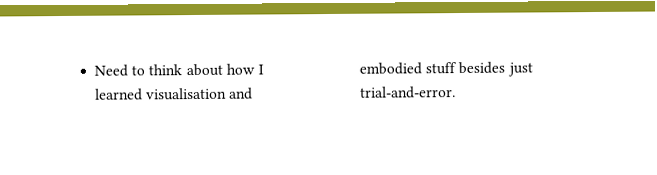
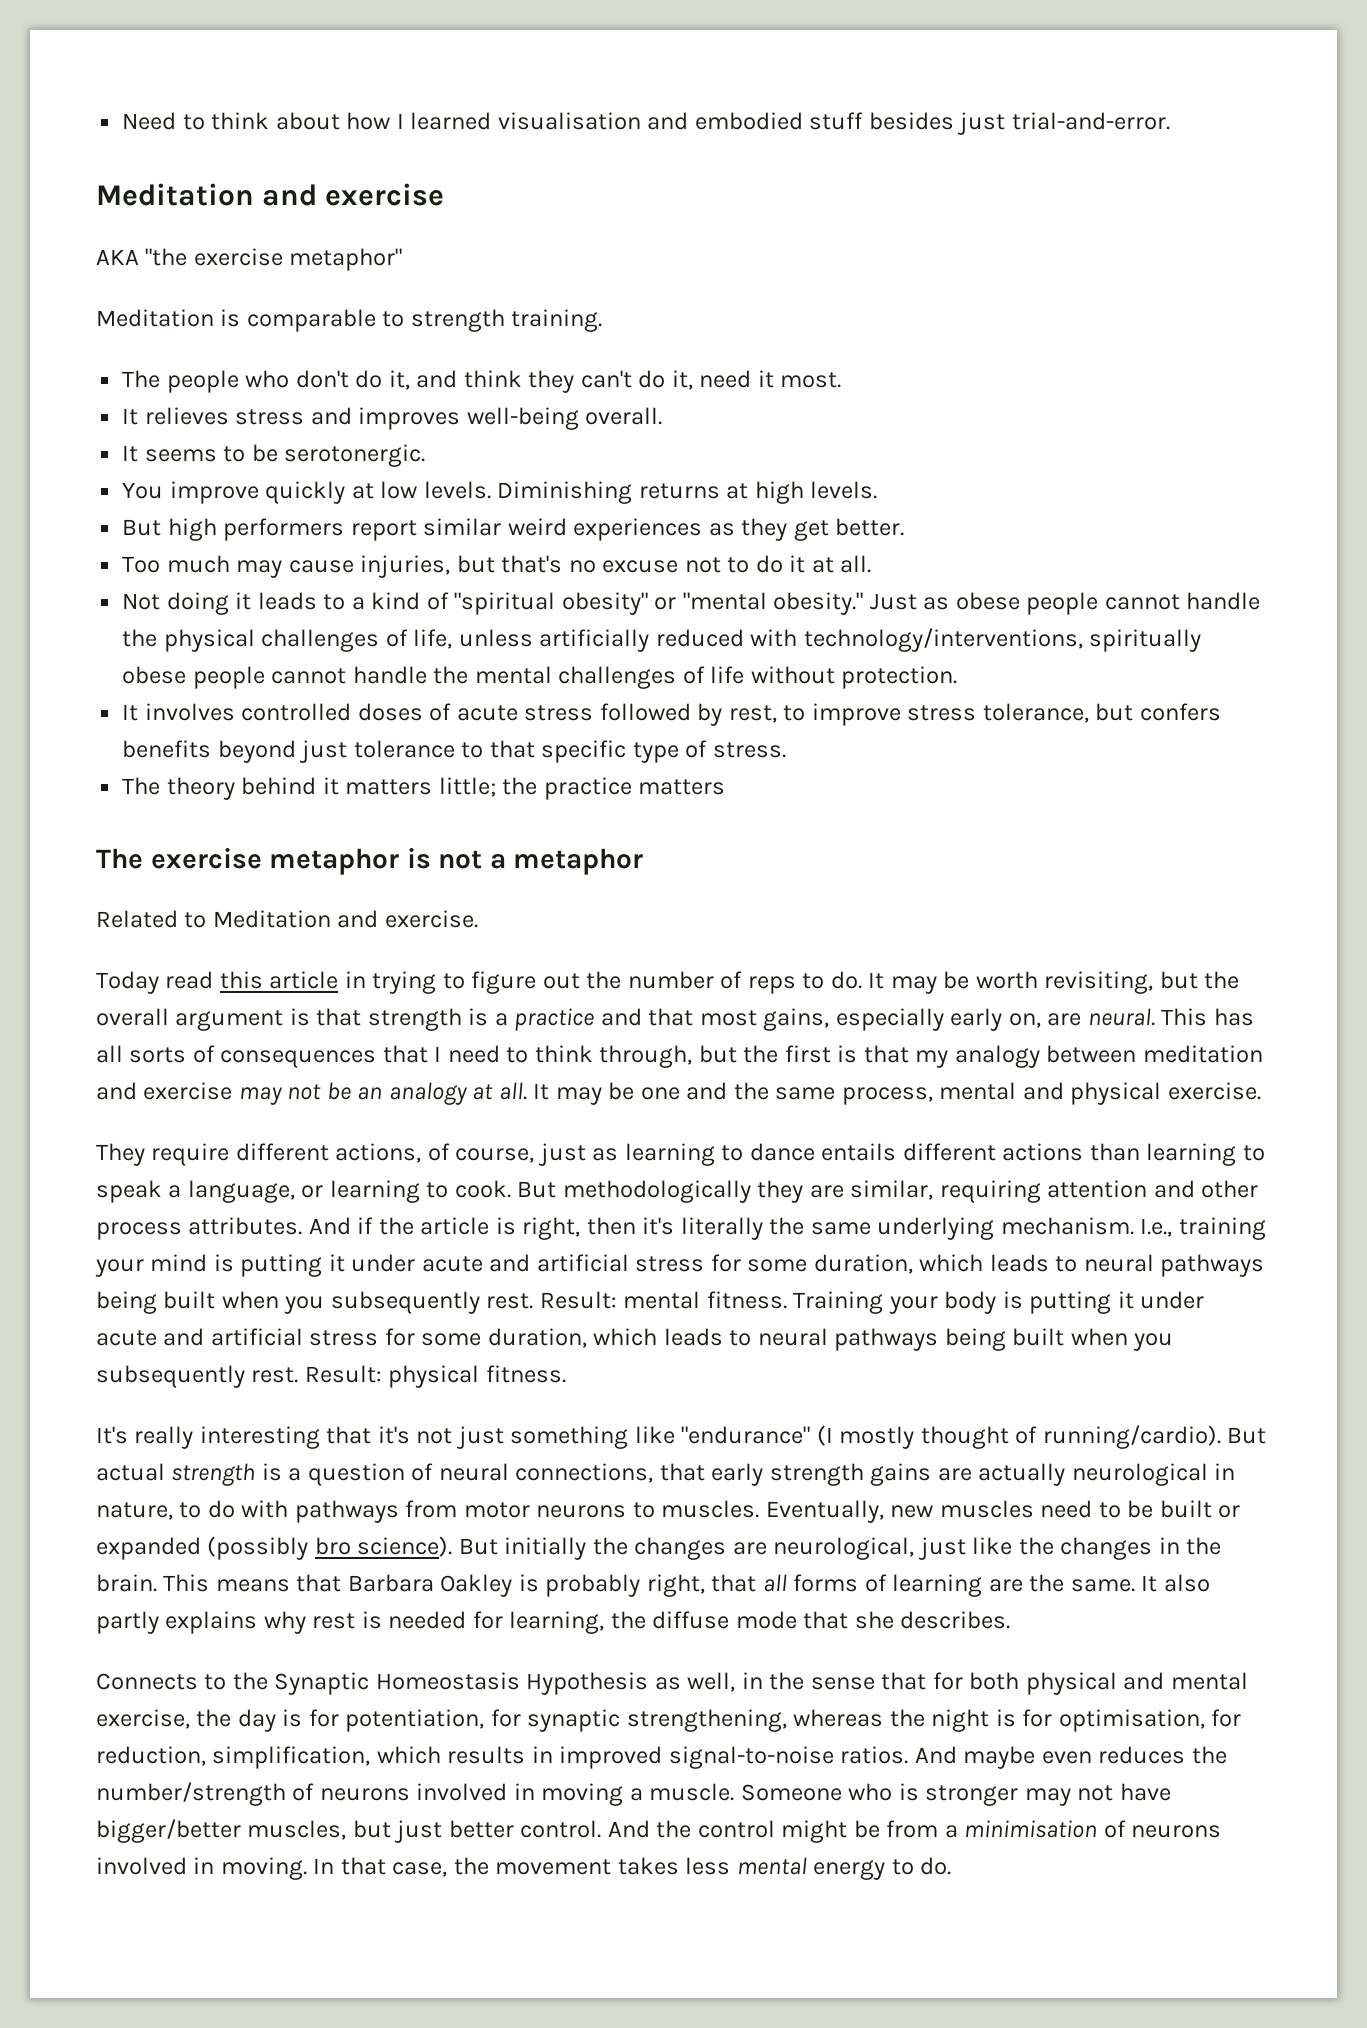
(457, 92) none -> [96,183,445,206] [96,248,403,271] [96,309,603,332] [122,370,842,393] [122,407,663,430] [122,444,426,467] [122,481,878,504] [122,518,905,541] [122,555,872,578] [122,592,1261,615] [122,628,1202,652] [122,666,958,689] [122,703,1221,726] [122,740,786,763] [122,777,726,800] [96,848,644,875] [96,910,478,928] [96,971,1240,994] [96,1008,1254,1031] [96,1045,1263,1068] [96,1082,1261,1105] [96,1143,1265,1166] [96,1180,1259,1203] [96,1217,1266,1240] [95,1254,1265,1277] [96,1291,1205,1314] [96,1328,1174,1351] [96,1365,566,1388] [96,1425,1267,1449] [96,1463,1236,1486] [96,1500,1241,1523] [96,1536,1222,1560] [96,1574,1210,1597] [96,1611,1011,1634] [96,1672,1248,1695] [96,1709,1242,1732] [96,1746,1227,1769] [96,1782,1171,1806] [96,1819,1222,1843] [96,1857,952,1880] // Meditation and exercise // AKA "the exercise metaphor" // Meditation is comparable to strength training. // The people who don't do it, and think they can't do it, need it most. // It relieves stress and improves well-being overall. // It seems to be serotonergic. // You improve quickly at low levels. Diminishing returns at high levels. // But high performers report similar weird experiences as they get better. // Too much may cause injuries, but that's no excuse not to do it at all. // Not doing it leads to a kind of "spiritual obesity" or "mental obesity." Just as obese people cannot handle the physical challenges of life, unless artificially reduced with technology/interventions, spiritually obese people cannot handle the mental challenges of life without protection. // It involves controlled doses of acute stress followed by rest, to improve stress tolerance, but confers benefits beyond just tolerance to that specific type of stress. // The theory behind it matters little; the practice matters // The exercise metaphor is not a metaphor // Related to Meditation and exercise. // Today read this article in trying to figure out the number of reps to do. It may be worth revisiting, but the overall argument is that strength is a practice and that most gains, especially early on, are neural. This has all sorts of consequences that I need to think through, but the first is that my analogy between meditation and exercise may not be an analogy at all. It may be one and the same process, mental and physical exercise. // They require different actions, of course, just as learning to dance entails different actions than learning to speak a language, or learning to cook. But methodologically they are similar, requiring attention and other process attributes. And if the article is right, then it's literally the same underlying mechanism. I.e., training your mind is putting it under acute and artificial stress for some duration, which leads to neural pathways being built when you subsequently rest. Result: mental fitness. Training your body is putting it under acute and artificial stress for some duration, which leads to neural pathways being built when you subsequently rest. Result: physical fitness. // It's really interesting that it's not just something like "endurance" (I mostly thought of running/cardio). But actual strength is a question of neural connections, that early strength gains are actually neurological in nature, to do with pathways from motor neurons to muscles. Eventually, new muscles need to be built or expanded (possibly bro science). But initially the changes are neurological, just like the changes in the brain. This means that Barbara Oakley is probably right, that all forms of learning are the same. It also partly explains why rest is needed for learning, the diffuse mode that she describes. // Connects to the Synaptic Homeostasis Hypothesis as well, in the sense that for both physical and mental exercise, the day is for potentiation, for synaptic strengthening, whereas the night is for optimisation, for reduction, simplification, which results in improved signal-to-noise ratios. And maybe even reduces the number/strength of neurons involved in moving a muscle. Someone who is stronger may not have bigger/better muscles, but just better control. And the control might be from a minimisation of neurons involved in moving. In that case, the movement takes less mental energy to do.

